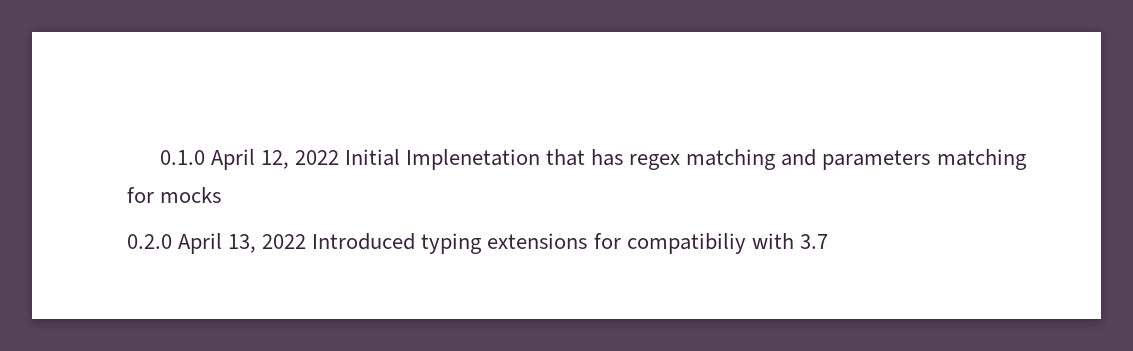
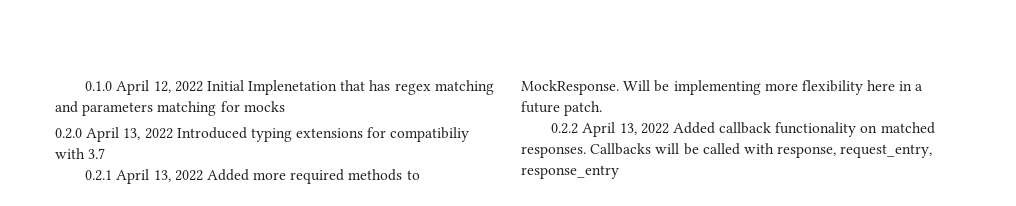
(828, 241) none -> [85,169,420,184] [521,80,924,95] [521,101,603,116] [551,122,935,137] [521,143,933,158] [521,165,619,179] // 0.2.1 April 13, 2022 Added more required methods to MockResponse. Will be implementing more flexibility here in a future patch. // 0.2.2 April 13, 2022 Added callback functionality on matched responses. Callbacks will be called with response, request_entry, response_entry

